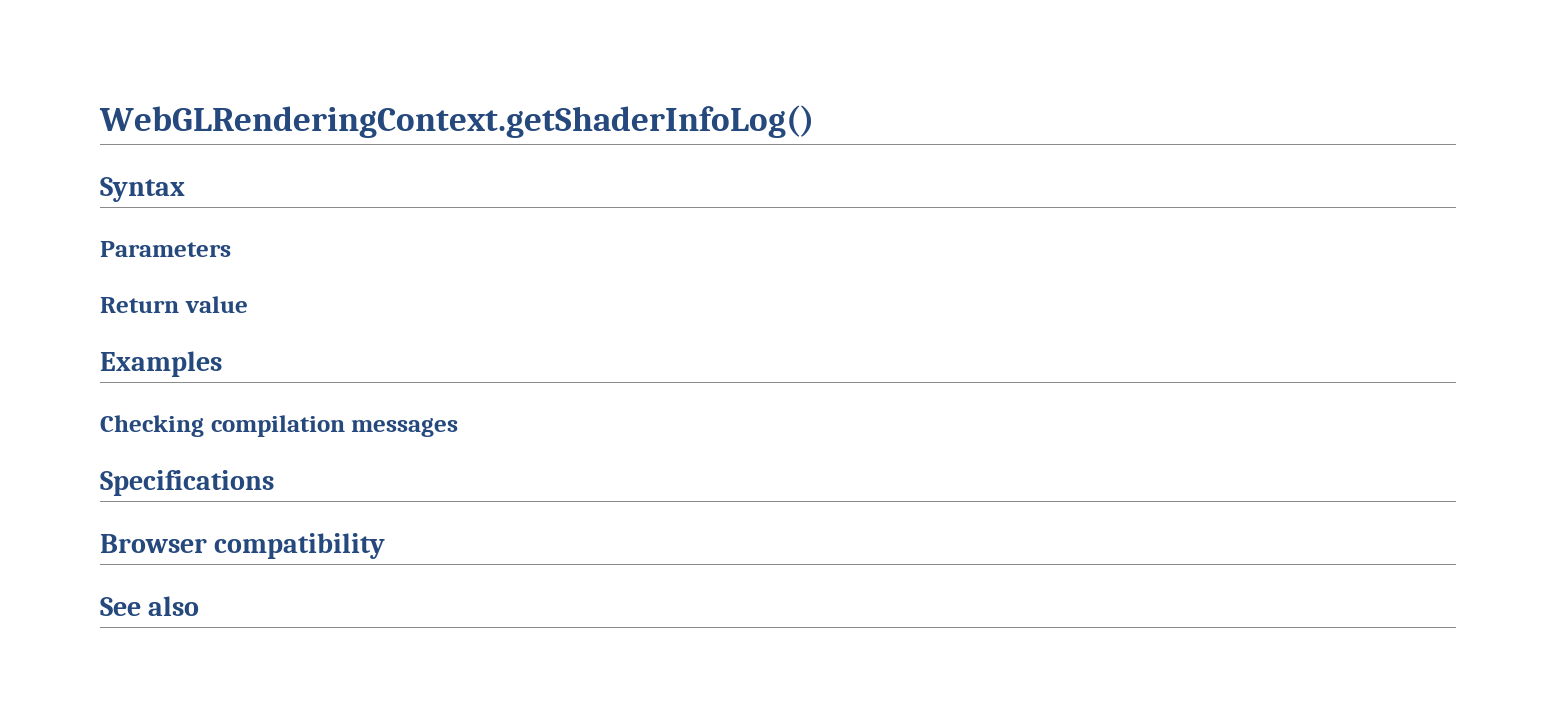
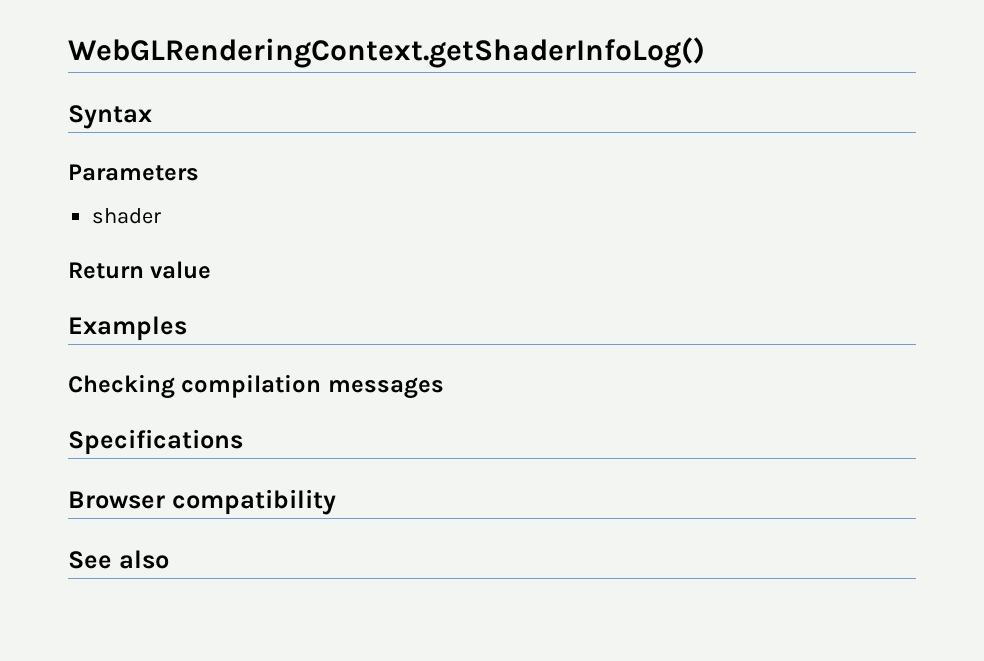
(231, 249) none -> [92,208,162,224] // shader

